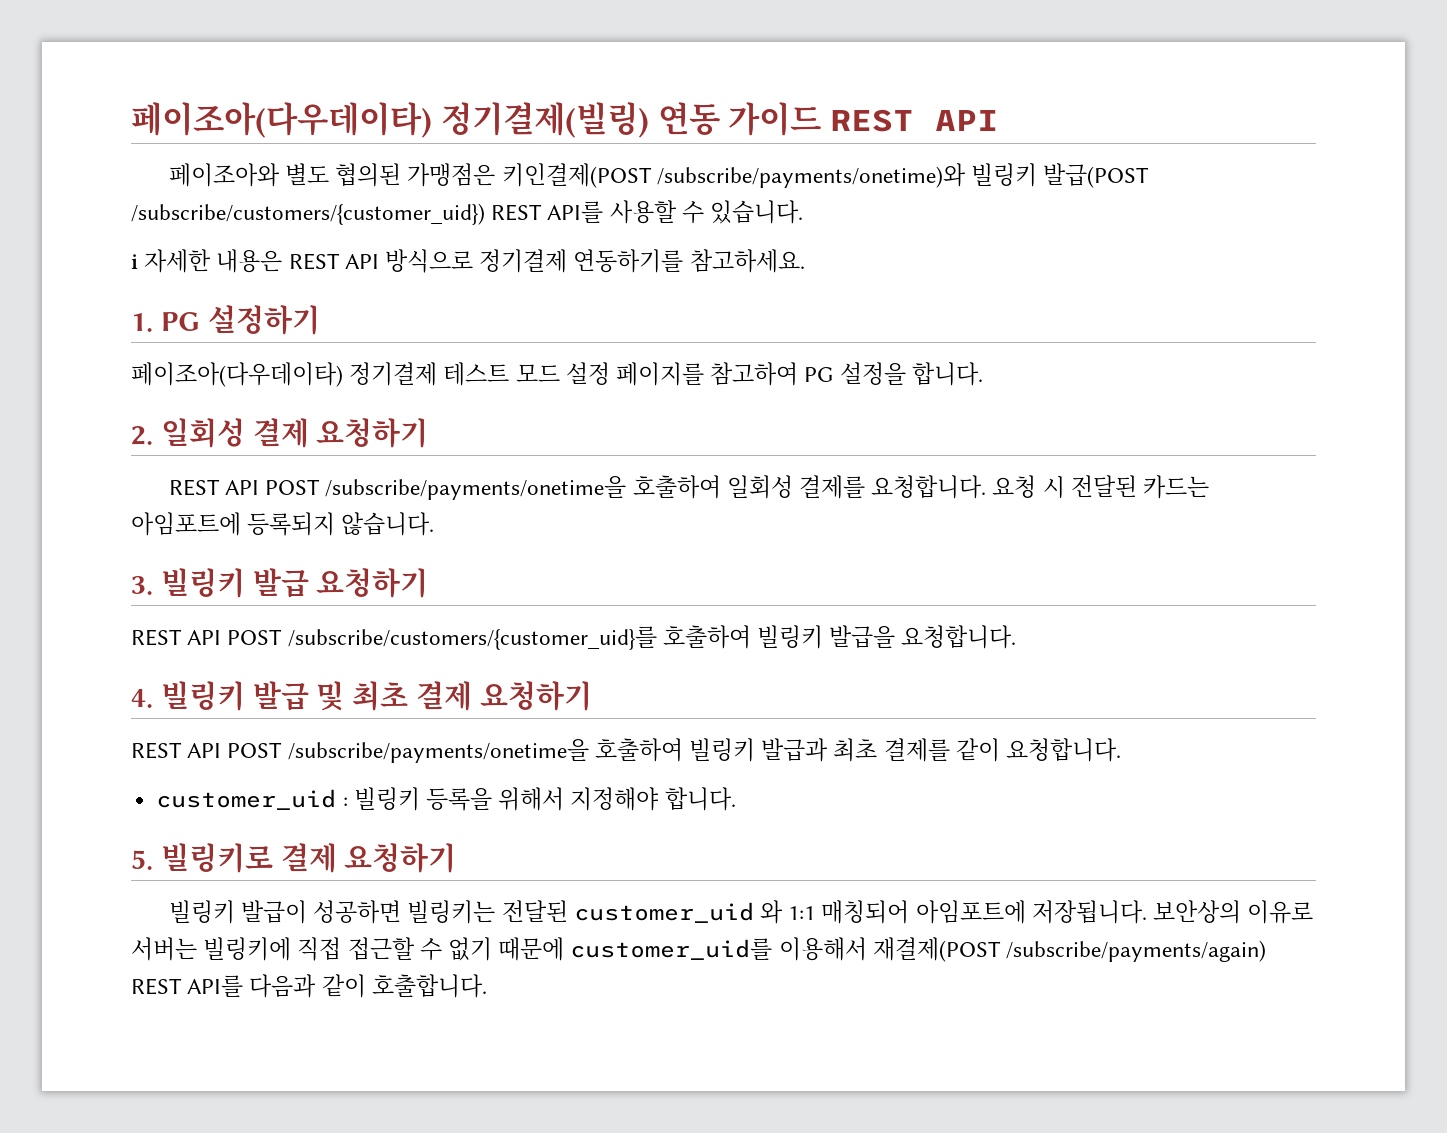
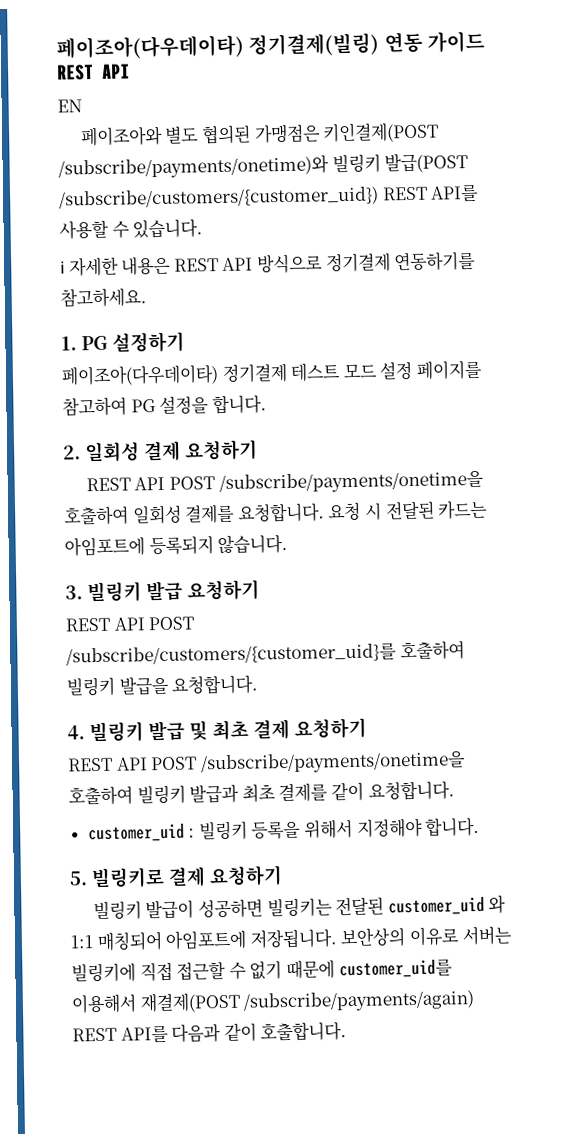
(999, 120) none -> [57,99,83,113] // EN

